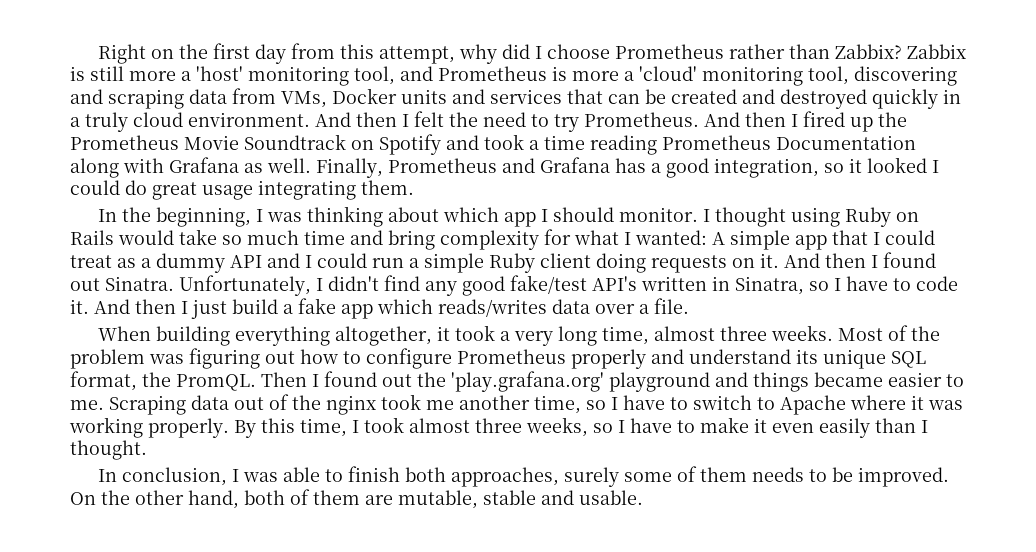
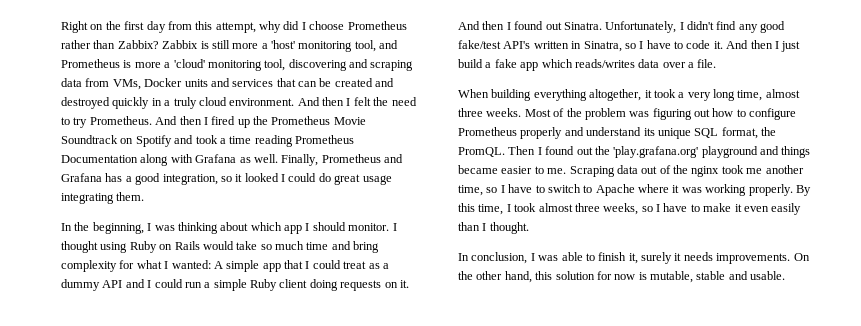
[404,466,949,487] [70,489,393,509] both approaches, surely some of them needs to be improved. On the other hand, both of them are -> [628,252,810,264] [458,271,647,283] it, surely it needs improvements. On the other hand, this solution for now is

